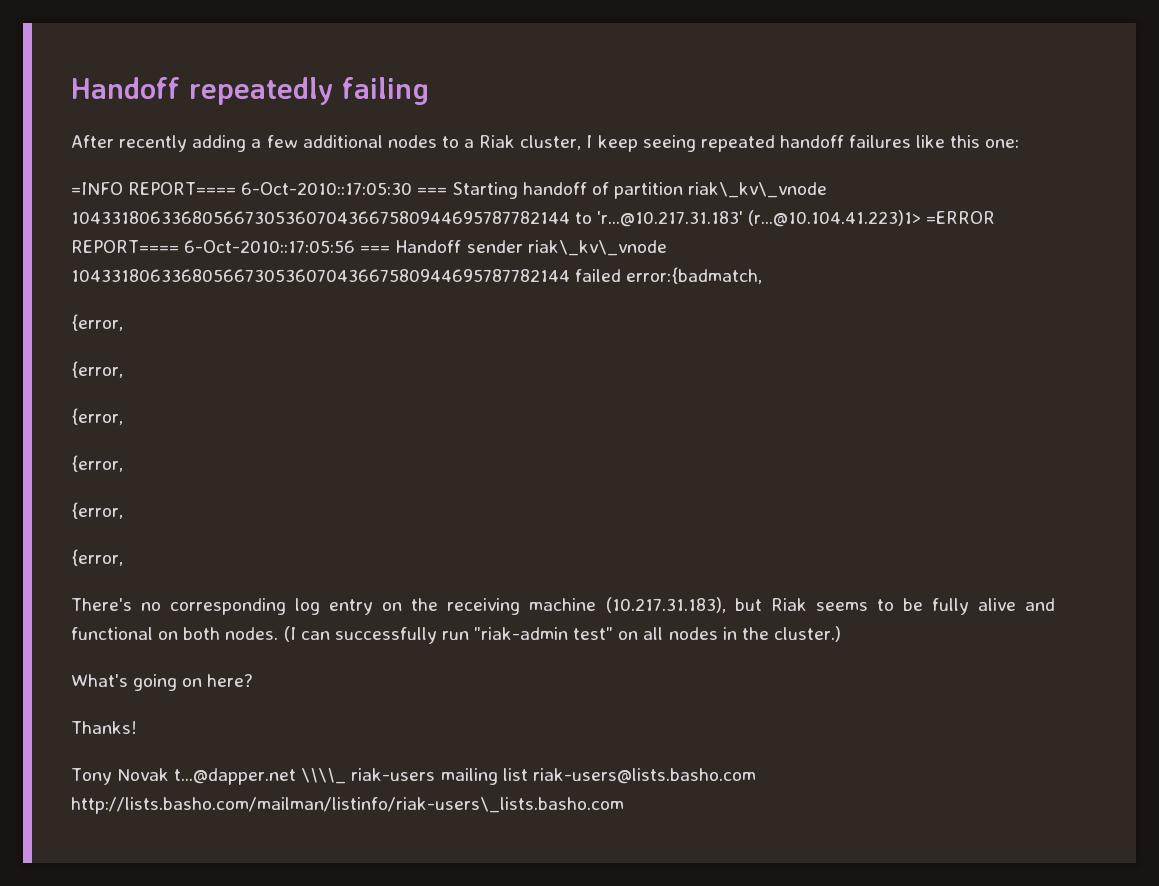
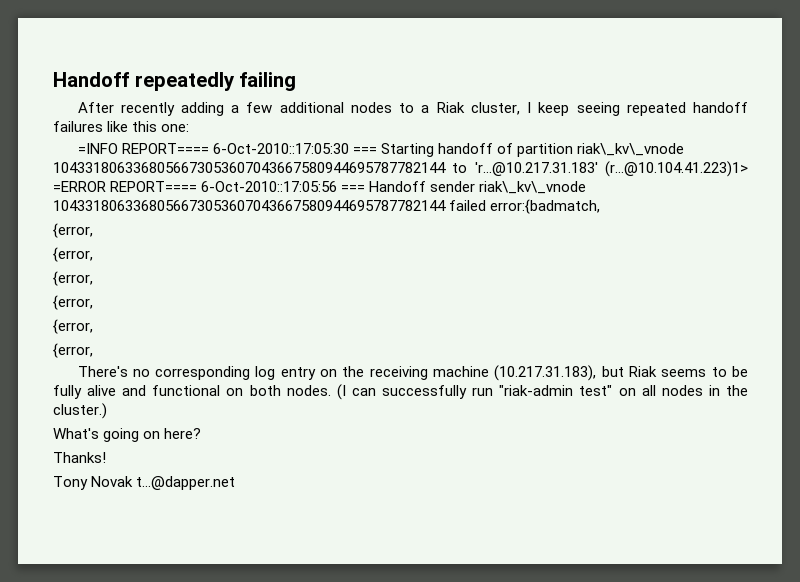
[301,768,756,785] [71,797,624,814] \\\\_ riak-users mailing list riak-users@lists.basho.com http://lists.basho.com/mailman/listinfo/riak-users\_lists.basho.com -> (236, 483) none

